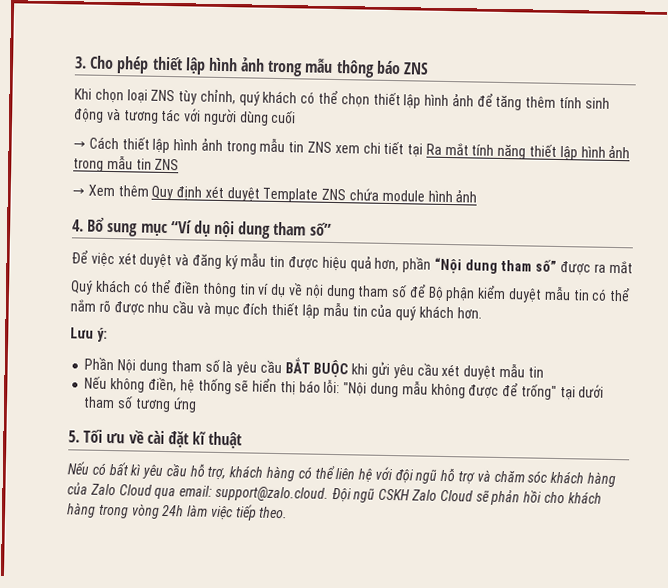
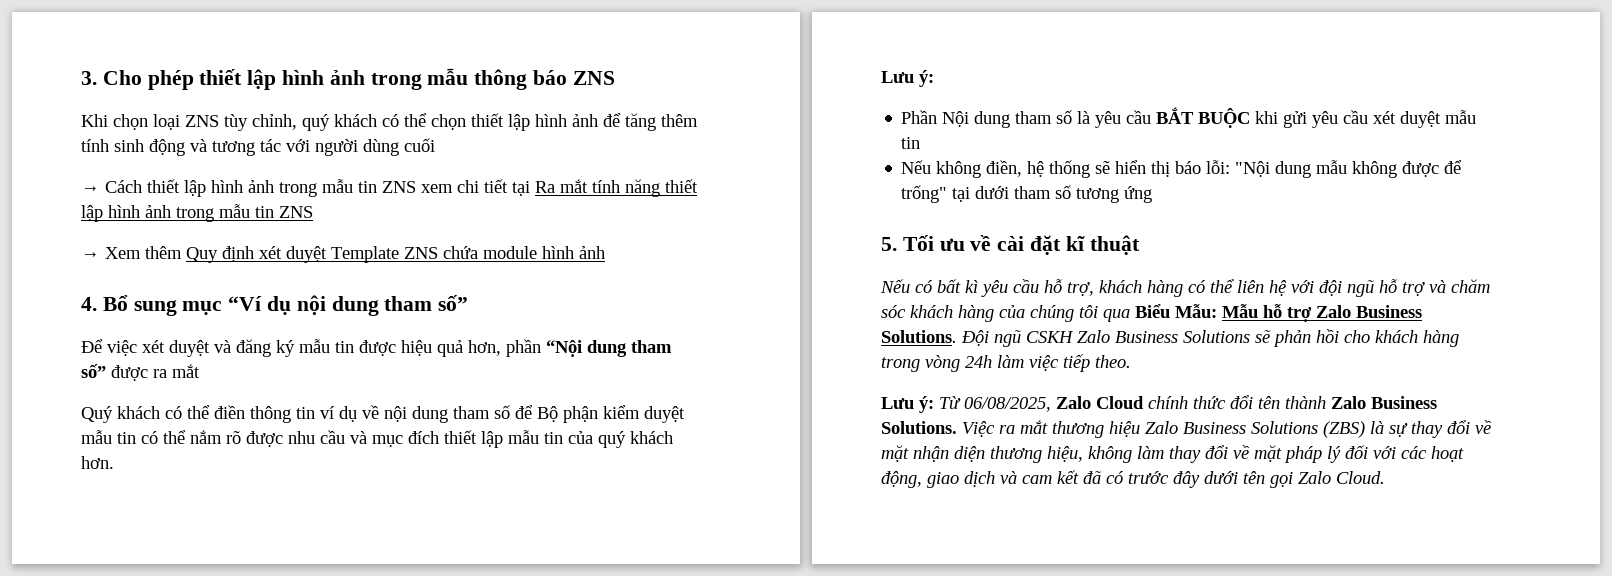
[89,483,329,502] Zalo Cloud qua email: support@zalo.cloud. -> [1030,303,1422,322] [881,330,957,343] chúng tôi qua Biểu Mẫu: Mẫu hỗ trợ Zalo Business Solutions.
[439,489,473,502] Cloud -> [1115,330,1250,343] Business Solutions
(289, 512) none -> [881,395,1437,413] [881,420,1492,438] [881,445,1464,463] [881,470,1385,488] // Lưu ý: Từ 06/08/2025, Zalo Cloud chính thức đổi tên thành Zalo Business Solutions. Việc ra mắt thương hiệu Zalo Business Solutions (ZBS) là sự thay đổi về mặt nhận diện thương hiệu, không làm thay đổi về mặt pháp lý đối với các hoạt động, giao dịch và cam kết đã có trước đây dưới tên gọi Zalo Cloud.

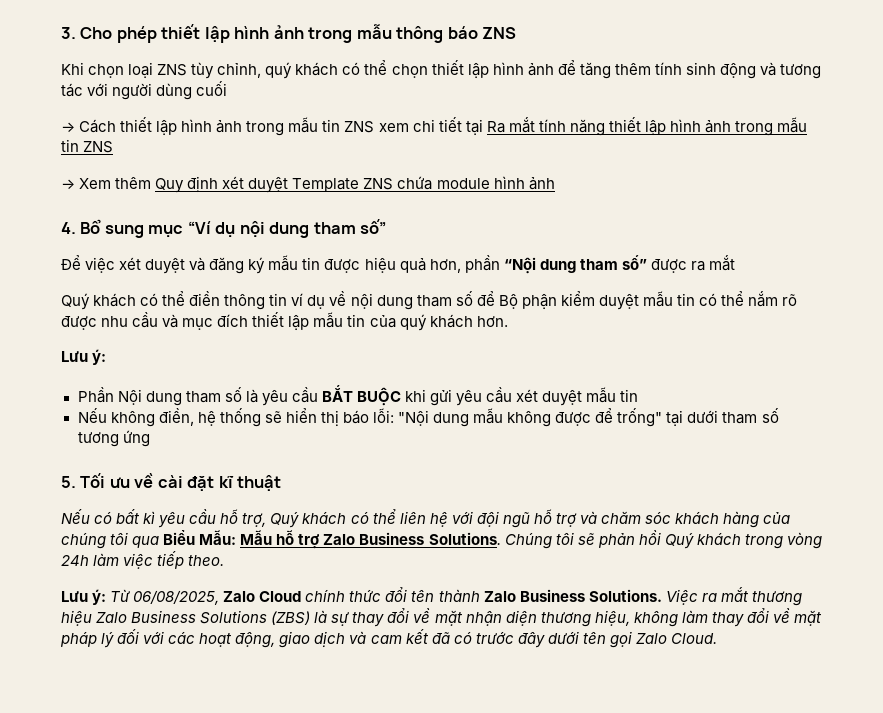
[1099,280,1183,297] khách hàng -> [270,511,347,528] Quý khách
[961,329,1459,347] Đội ngũ CSKH Zalo Business Solutions sẽ phản hồi cho khách hàng -> [504,530,741,549] Chúng tôi sẽ phản hồi Quý khách

